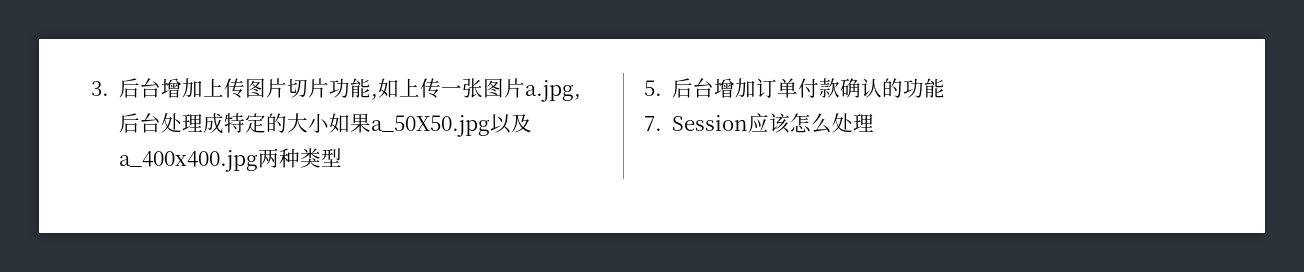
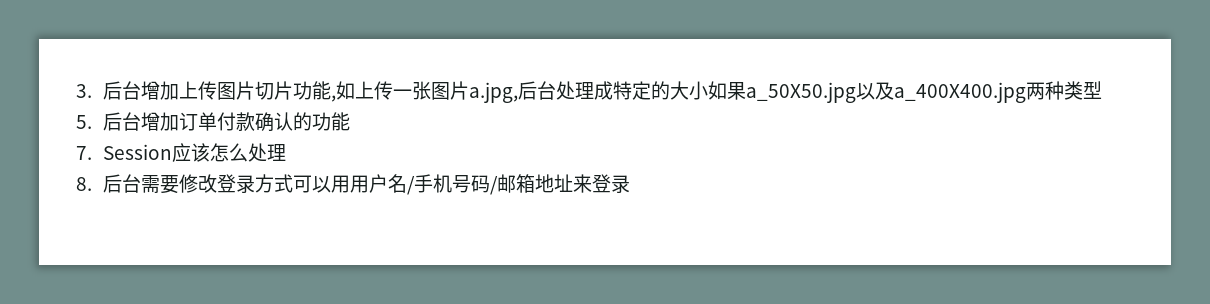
[119,150,259,172] a_400x400.jpg -> [893,82,1026,103] a_400X400.jpg
(875, 123) none -> [76,174,630,195] // 8.后台需要修改登录方式可以用用户名/手机号码/邮箱地址来登录

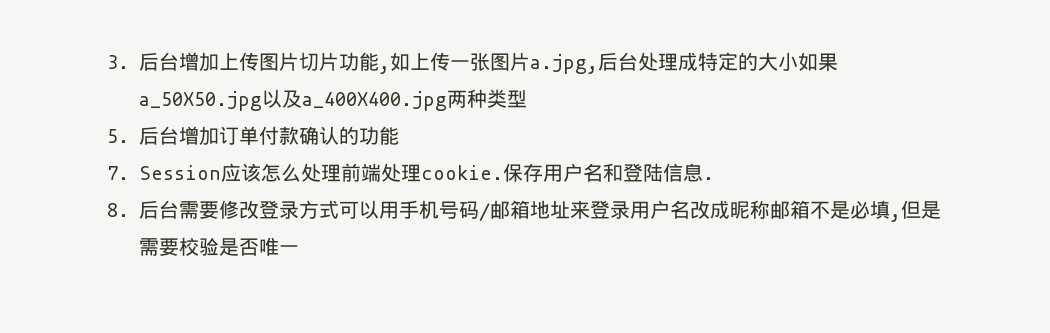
(286, 152) none -> [341,163,714,182] 前端处理cookie.保存用户名和登陆信息.
[349,174,415,195] 用户名/ -> (399, 210) none
(630, 184) none -> [630,200,941,222] [139,237,299,256] 用户名改成昵称邮箱不是必填,但是需要校验是否唯一

